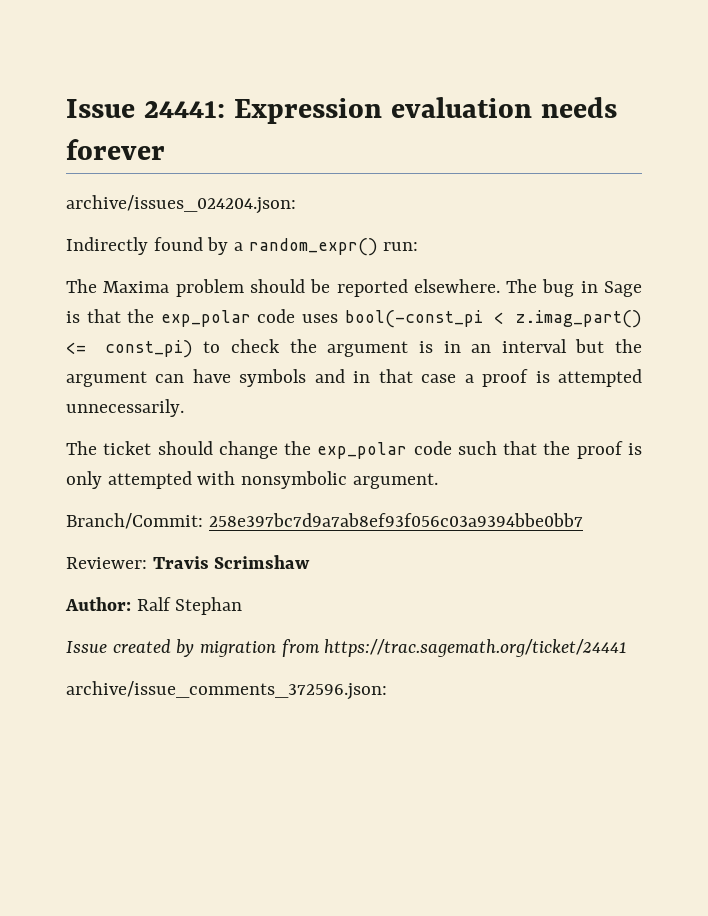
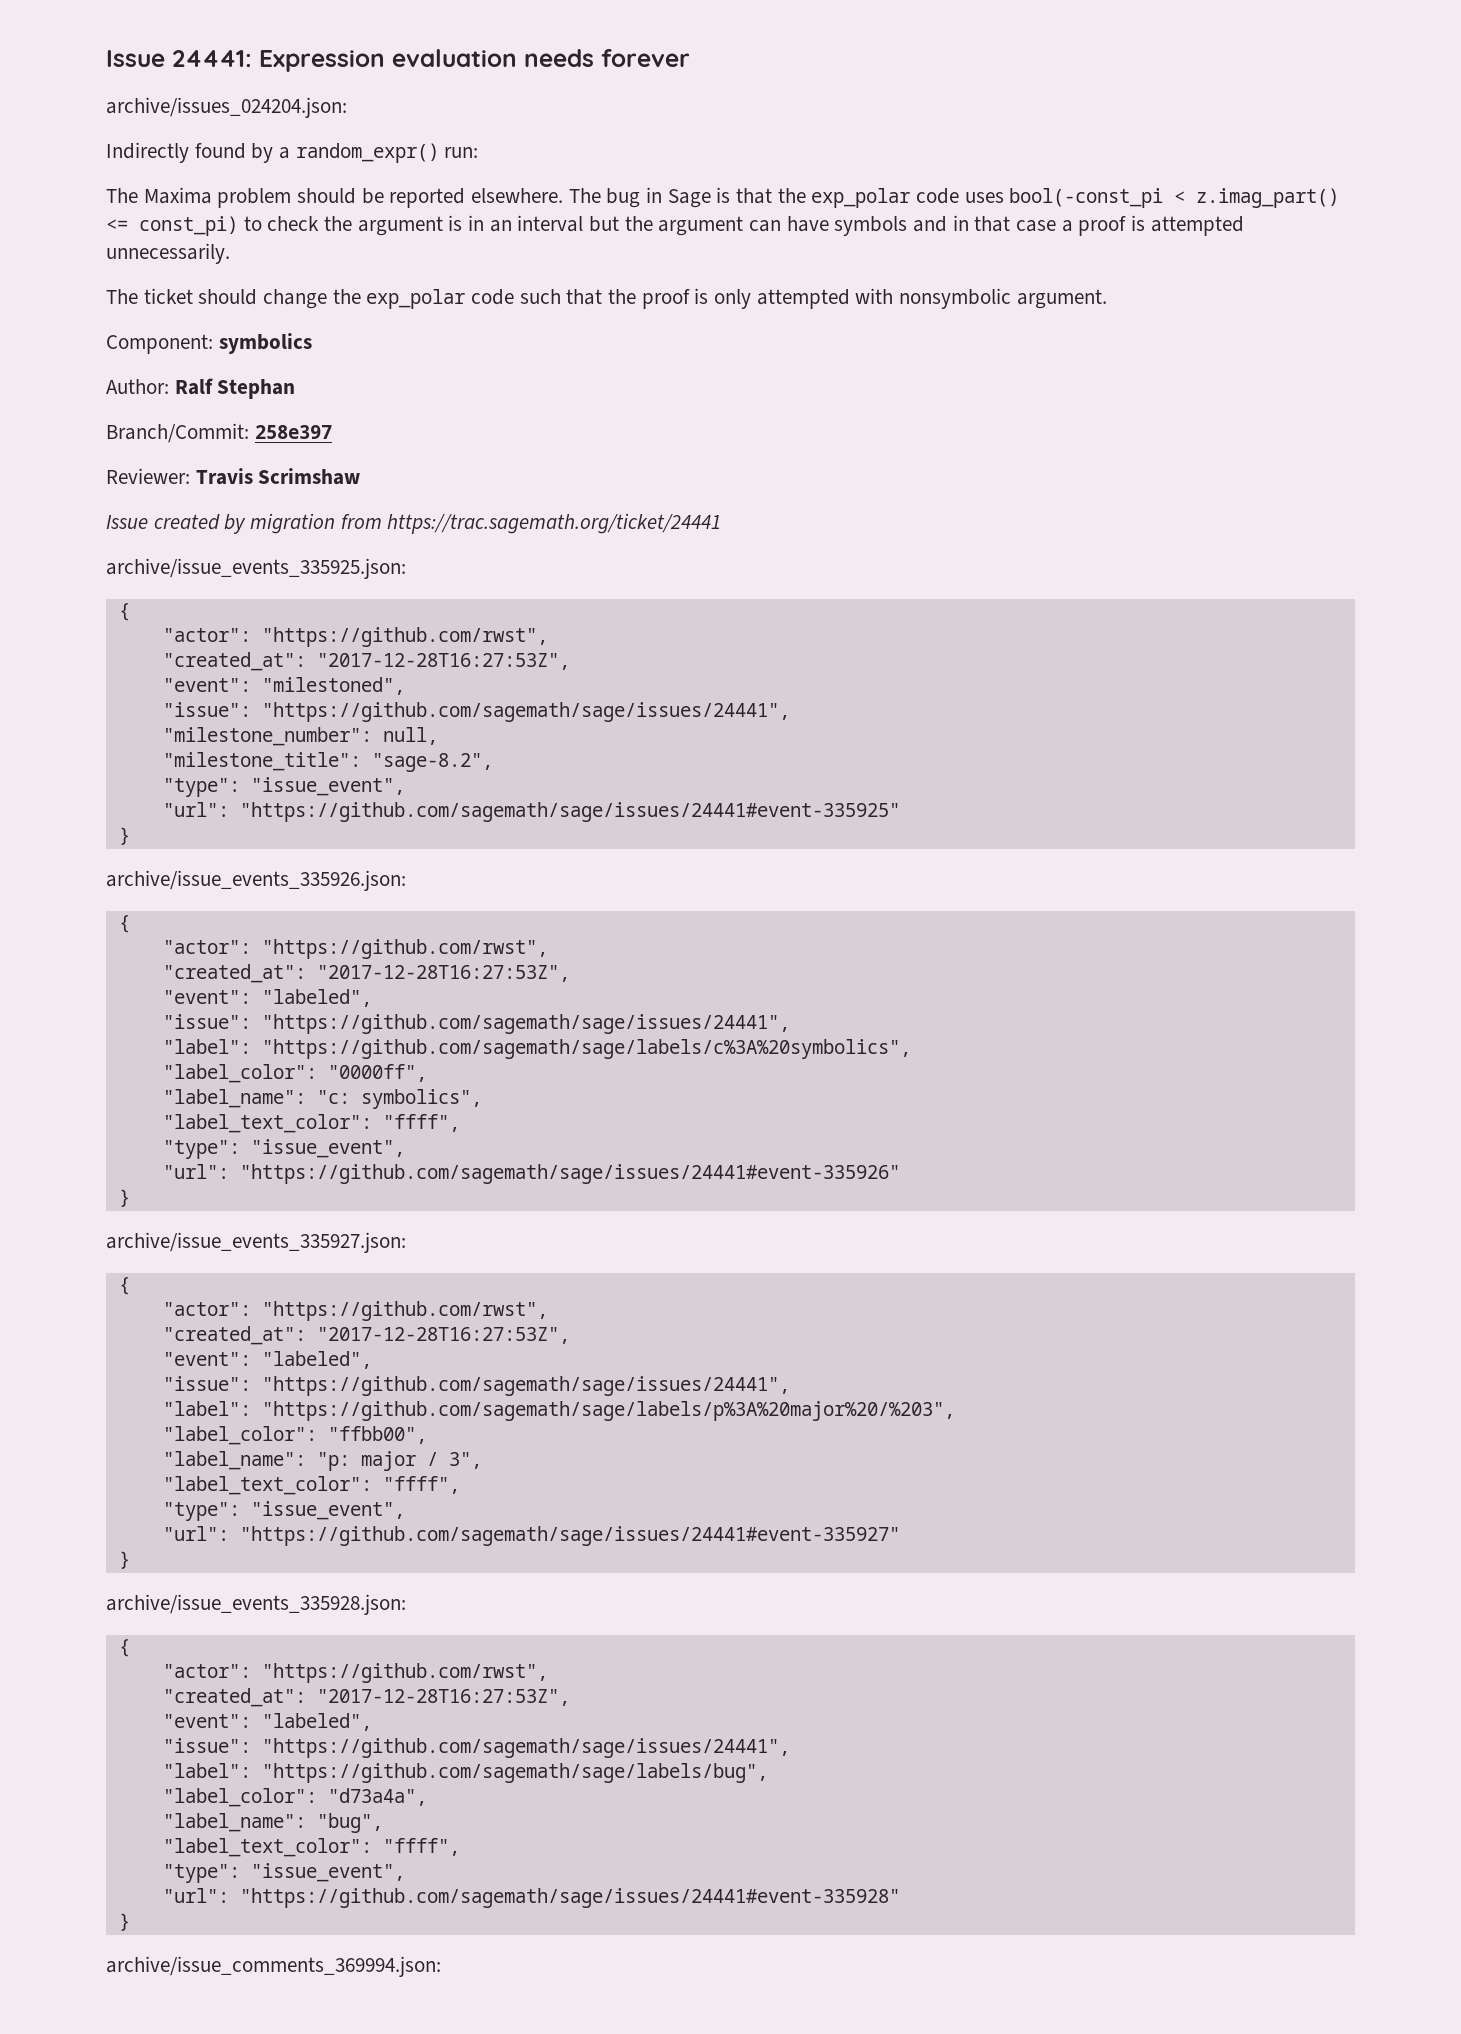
(438, 481) none -> [106,333,312,354] [106,378,296,399] // Component: symbolics // Author: Ralf Stephan
[208,513,583,527] 258e397bc7d9a7ab8ef93f056c03a9394bbe0bb7 -> [254,425,332,439] 258e397
[65,597,243,615] // Author: Ralf Stephan -> (361, 476) none
[66,681,387,700] archive/issue_comments_372596.json: -> [106,558,406,579] [118,603,130,621] [162,627,548,647] [162,652,570,671] [162,677,405,695] [162,702,790,722] [162,727,438,746] [162,752,493,772] [162,777,405,797] [162,802,900,822] [118,827,130,845] [106,870,406,891] [118,915,130,933] [162,939,548,959] [162,964,570,983] [162,989,372,1007] [162,1014,790,1034] [162,1039,911,1059] [162,1064,427,1083] [162,1089,482,1109] [162,1114,460,1133] [162,1139,405,1159] [162,1164,900,1184] [118,1189,130,1207] [106,1232,406,1253] [118,1277,130,1295] [162,1301,548,1321] [162,1326,570,1345] [162,1351,372,1369] [162,1376,790,1396] [162,1401,955,1421] [162,1426,427,1445] [162,1451,482,1471] [162,1476,460,1495] [162,1501,405,1521] [162,1526,900,1546] [118,1551,130,1569] [106,1594,406,1615] [118,1639,130,1657] [162,1663,548,1683] [162,1688,570,1707] [162,1713,372,1731] [162,1738,790,1758] [162,1763,768,1783] [162,1788,427,1807] [162,1813,383,1833] [162,1838,460,1857] [162,1863,405,1883] [162,1888,900,1908] [118,1913,130,1931] [106,1956,441,1977] archive/issue_events_335925.json: // { // "actor": "https://github.com/rwst", // "created_at": "2017-12-28T16:27:53Z", // "event": "milestoned", // "issue": "https://github.com/sagemath/sage/issues/24441", // "milestone_number": null, // "milestone_title": "sage-8.2", // "type": "issue_event", // "url": "https://github.com/sagemath/sage/issues/24441#event-335925" // } // archive/issue_events_335926.json: // { // "actor": "https://github.com/rwst", // "created_at": "2017-12-28T16:27:53Z", // "event": "labeled", // "issue": "https://github.com/sagemath/sage/issues/24441", // "label": "https://github.com/sagemath/sage/labels/c%3A%20symbolics", // "label_color": "0000ff", // "label_name": "c: symbolics", // "label_text_color": "ffff", // "type": "issue_event", // "url": "https://github.com/sagemath/sage/issues/24441#event-335926" // } // archive/issue_events_335927.json: // { // "actor": "https://github.com/rwst", // "created_at": "2017-12-28T16:27:53Z", // "event": "labeled", // "issue": "https://github.com/sagemath/sage/issues/24441", // "label": "https://github.com/sagemath/sage/labels/p%3A%20major%20/%203", // "label_color": "ffbb00", // "label_name": "p: major / 3", // "label_text_color": "ffff", // "type": "issue_event", // "url": "https://github.com/sagemath/sage/issues/24441#event-335927" // } // archive/issue_events_335928.json: // { // "actor": "https://github.com/rwst", // "created_at": "2017-12-28T16:27:53Z", // "event": "labeled", // "issue": "https://github.com/sagemath/sage/issues/24441", // "label": "https://github.com/sagemath/sage/labels/bug", // "label_color": "d73a4a", // "label_name": "bug", // "label_text_color": "ffff", // "type": "issue_event", // "url": "https://github.com/sagemath/sage/issues/24441#event-335928" // } // archive/issue_comments_369994.json:

